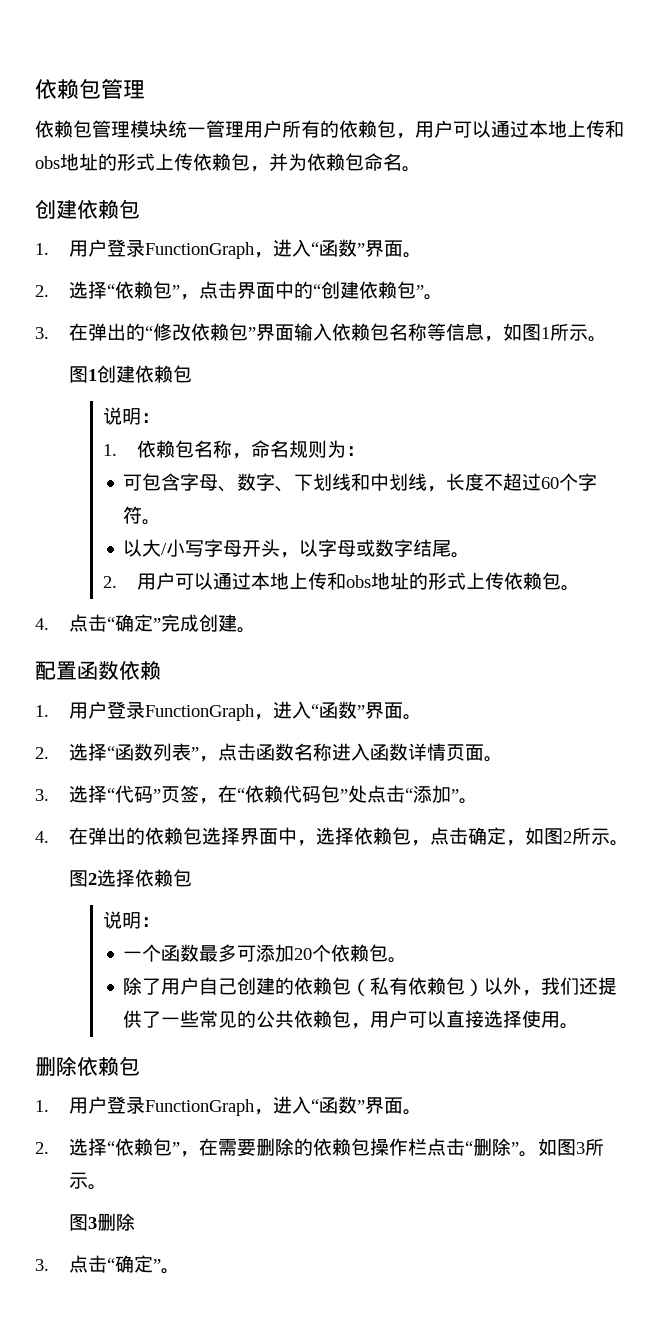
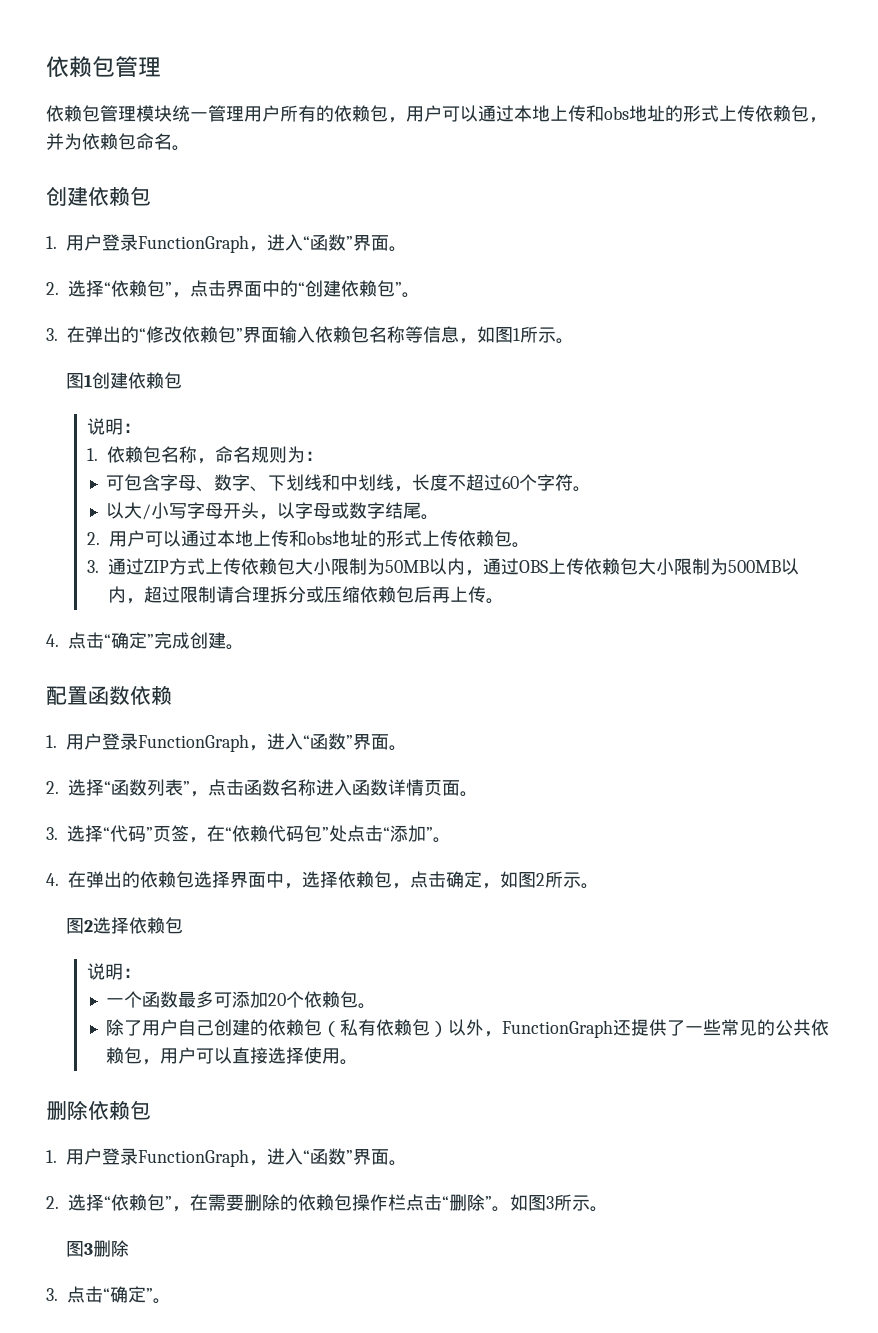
(581, 588) none -> [86,558,799,576] [107,586,504,604] // 3.通过ZIP方式上传依赖包大小限制为50MB以内，通过OBS上传依赖包大小限制为500MB以内，超过限制请合理拆分或压缩依赖包后再上传。
[541,977,580,995] 我们 -> [502,1020,614,1038] FunctionGraph

